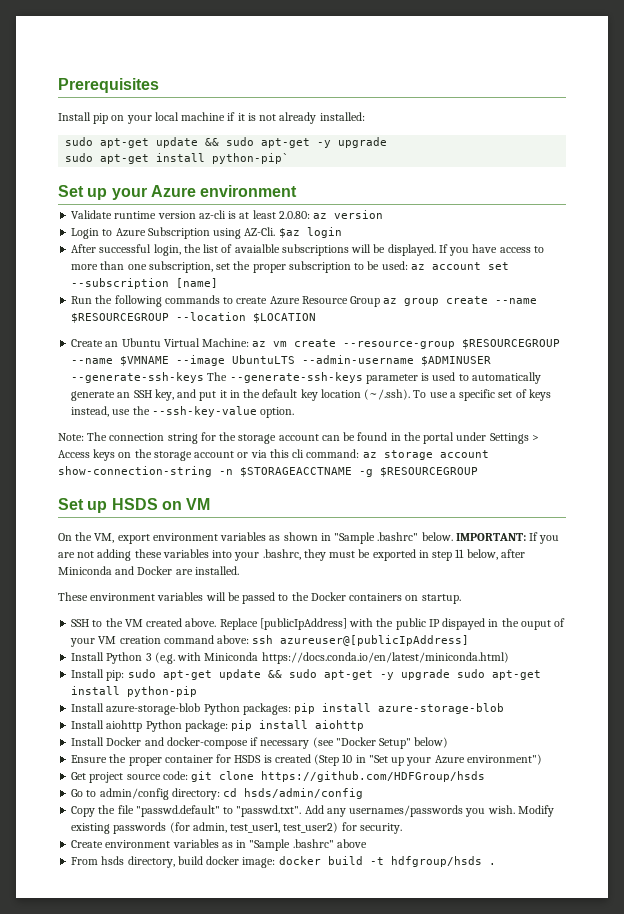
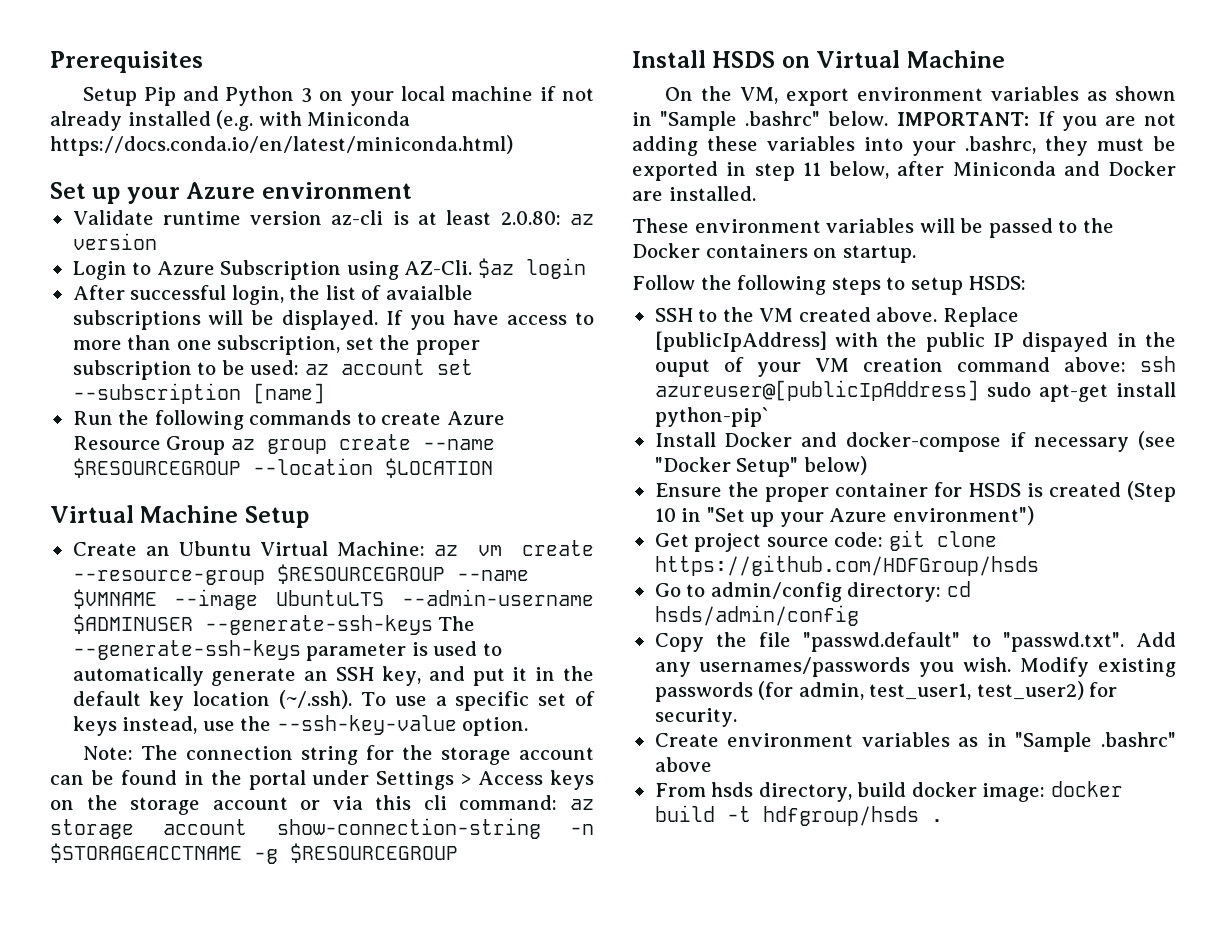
[58,112,109,124] Install pip -> [82,86,313,106] Setup Pip and Python 3
[237,112,365,124] [65,137,388,148] [65,153,290,164] it is not already installed: // sudo apt-get update && sudo apt-get -y upgrade // sudo apt-get install python-pip` -> [562,88,594,101] [50,110,411,131] [50,135,513,156] not already installed (e.g. with Miniconda https://docs.conda.io/en/latest/miniconda.html)
(317, 318) none -> [50,505,309,528] // Virtual Machine Setup
[58,498,211,513] Set up HSDS on VM -> [632,50,1005,68] Install HSDS on Virtual Machine
(461, 599) none -> [632,275,1027,295] // Follow the following steps to setup HSDS:
[71,652,509,664] [71,669,541,681] [71,686,198,697] [71,703,505,715] [71,720,365,732] // Install Python 3 (e.g. with Miniconda https://docs.conda.io/en/latest/miniconda.html) // Install pip: sudo apt-get update && sudo apt-get -y upgrade sudo apt-get install python-pip // Install azure-storage-blob Python packages: pip install azure-storage-blob // Install aiohttp Python package: pip install aiohttp -> [986,382,1176,402] [654,407,769,427] sudo apt-get install python-pip`

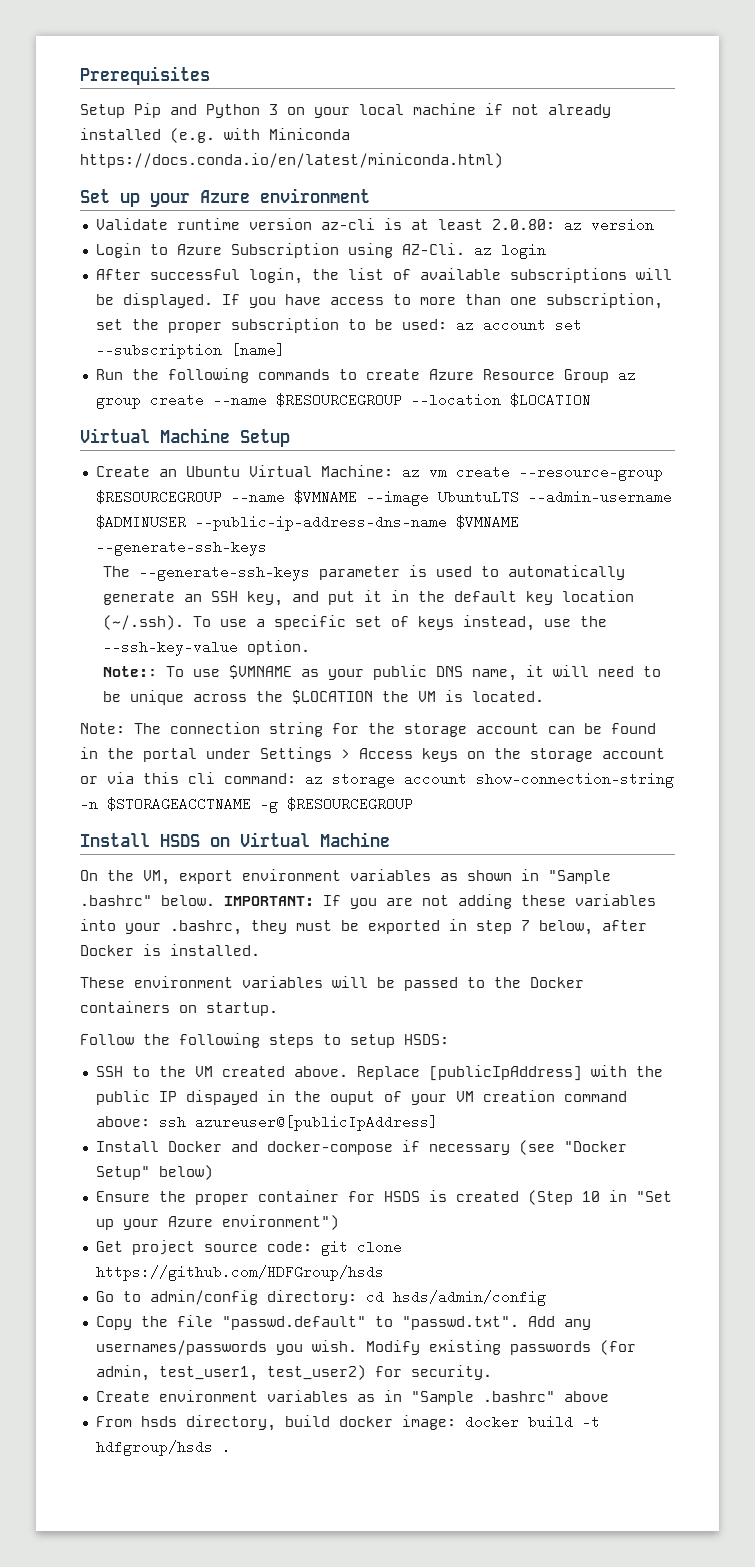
[477,258,514,278] $az -> [473,243,492,257] az
[385,285,473,300] avaialble -> [419,268,501,280] available
[204,615,433,635] --generate-ssh-keys -> [194,515,519,531] [95,540,267,556] --public-ip-address-dns-name $VMNAME --generate-ssh-keys //
(529, 726) none -> [102,665,661,681] [102,690,544,705] // Note:: To use $VMNAME as your public DNS name, it will need to be unique across the $LOCATION the VM is located.
[802,162,821,176] 11 -> [521,920,530,931] 7
[952,161,1176,176] [632,191,663,201] Miniconda and Docker are -> [80,944,161,956] Docker is
[986,382,1176,402] [654,407,769,427] sudo apt-get install python-pip` -> (438, 1123) none

